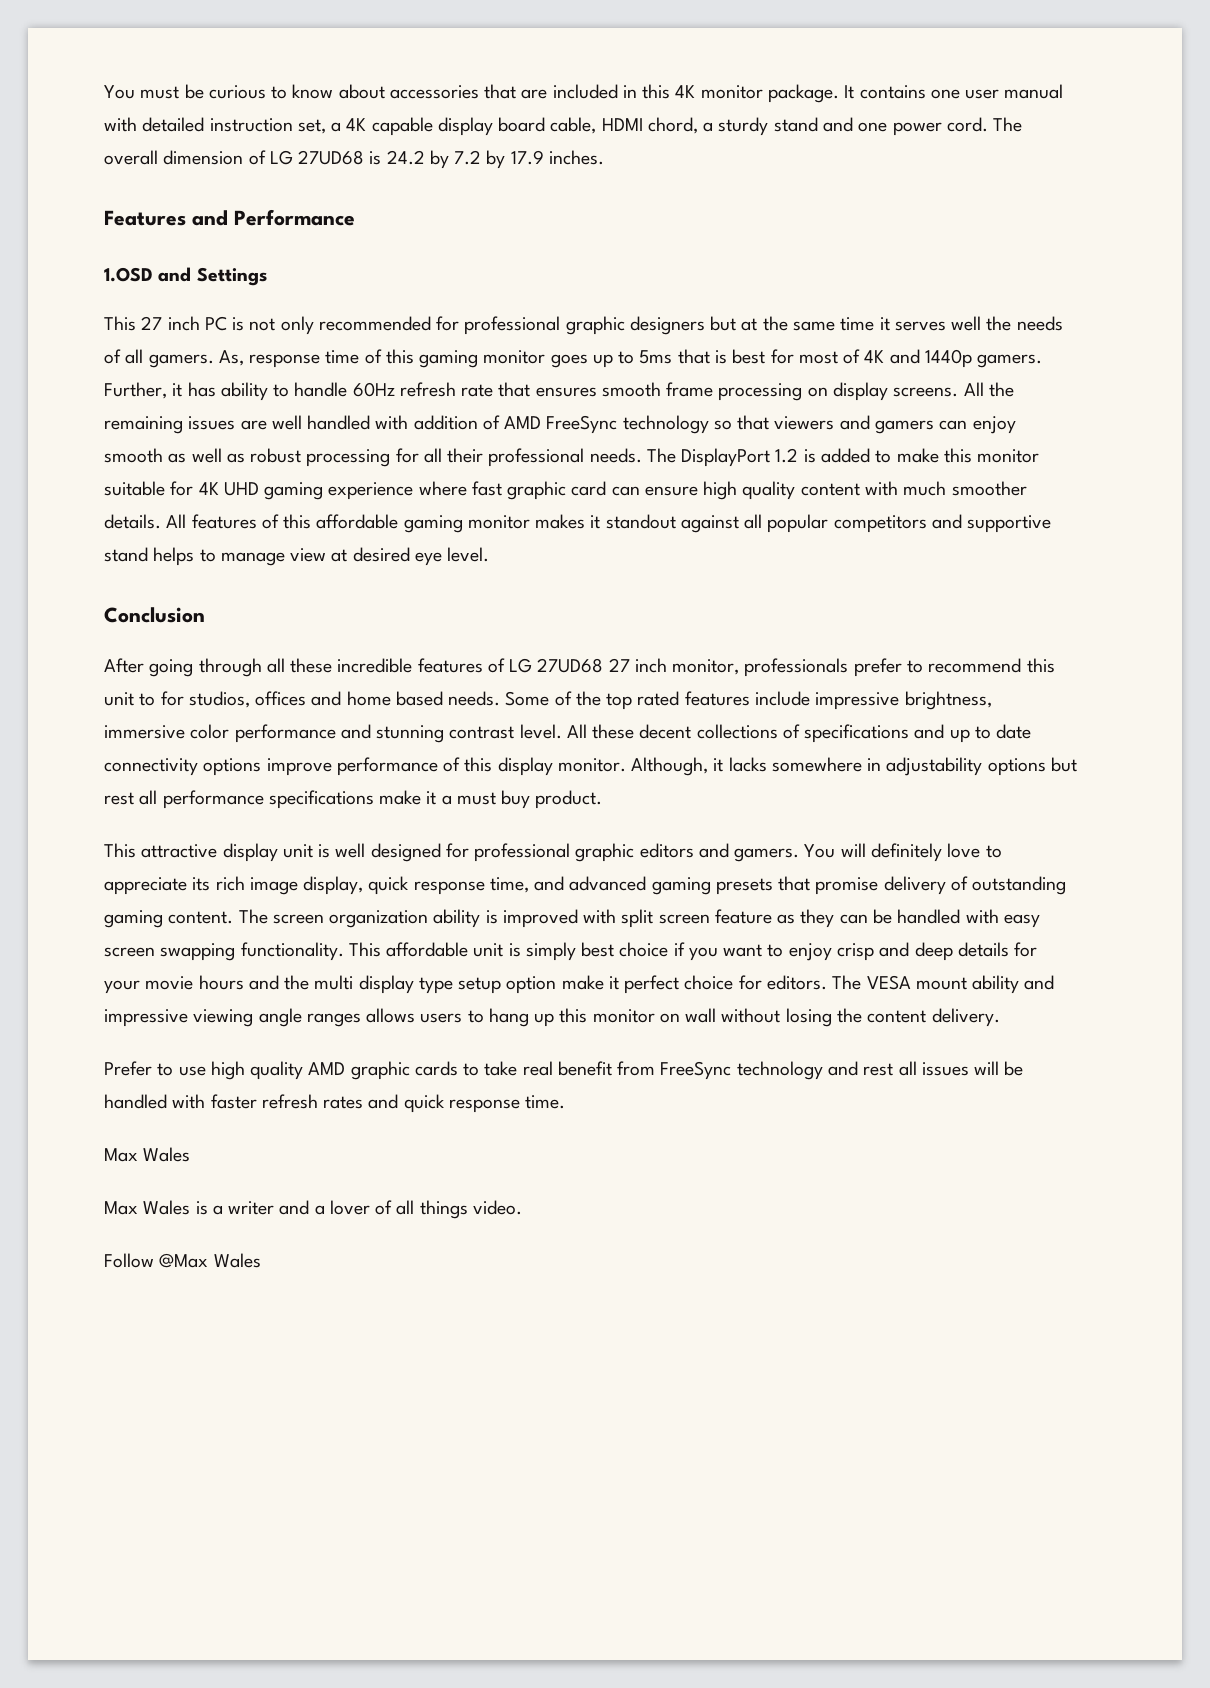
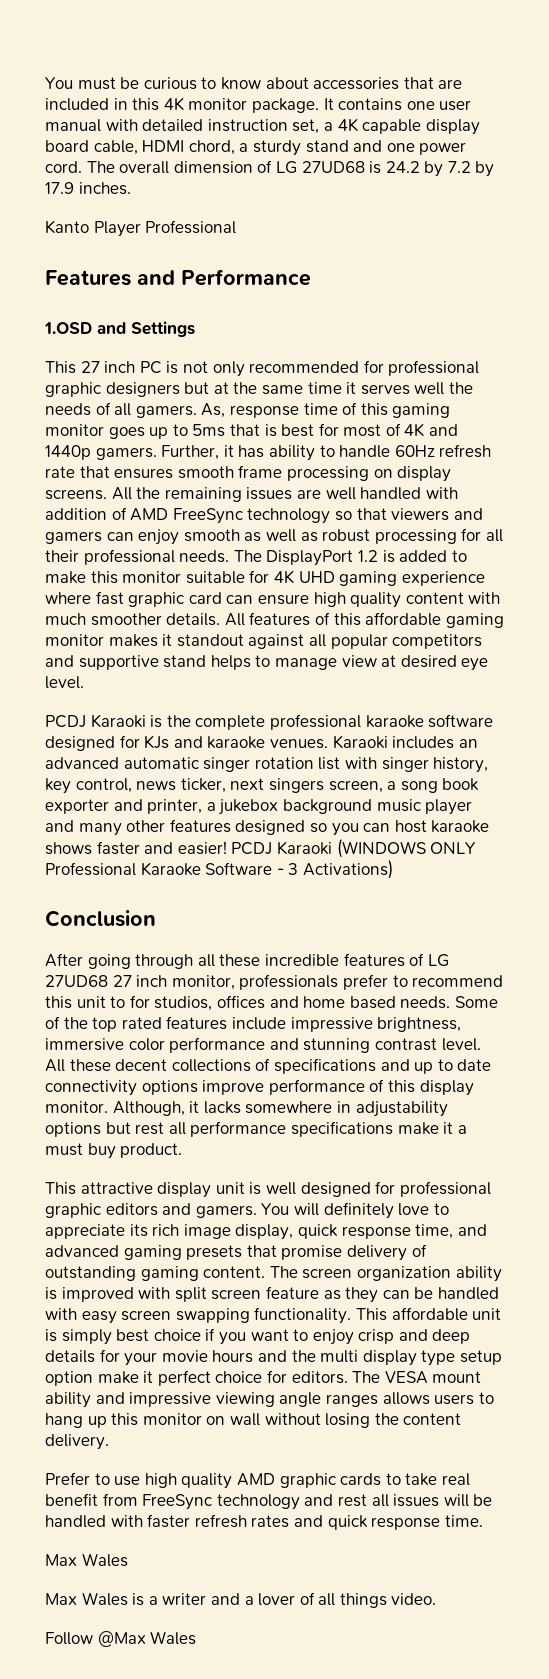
(604, 157) none -> [45,220,237,237] // Kanto Player Professional
(490, 554) none -> [45,714,494,730] [45,735,478,751] [45,757,489,773] [45,778,480,794] [45,799,473,815] [45,819,490,836] [45,839,477,858] [45,860,393,879] // PCDJ Karaoki is the complete professional karaoke software designed for KJs and karaoke venues. Karaoki includes an advanced automatic singer rotation list with singer history, key control, news ticker, next singers screen, a song book exporter and printer, a jukebox background music player and many other features designed so you can host karaoke shows faster and easier! PCDJ Karaoki (WINDOWS ONLY Professional Karaoke Software - 3 Activations)

